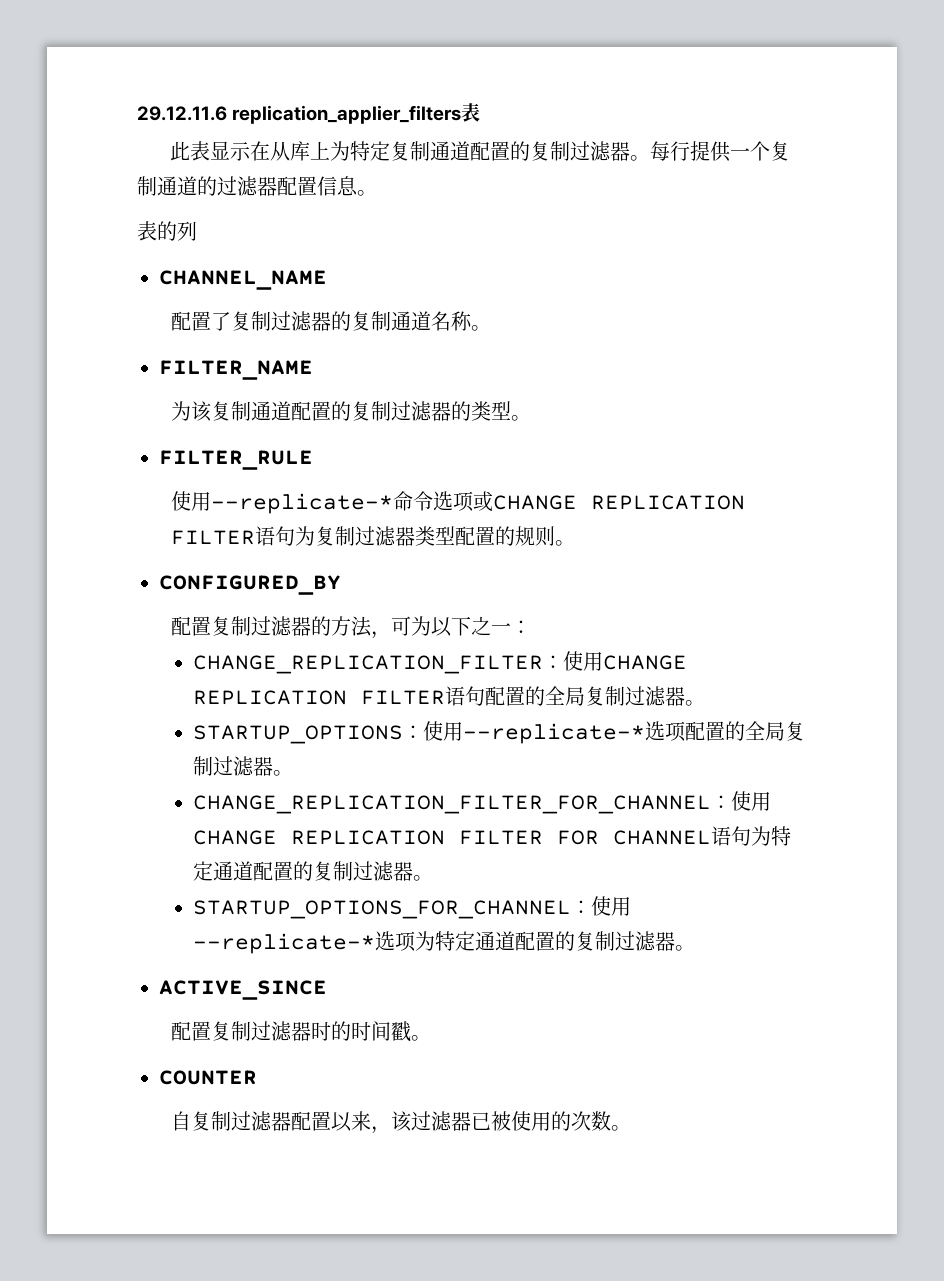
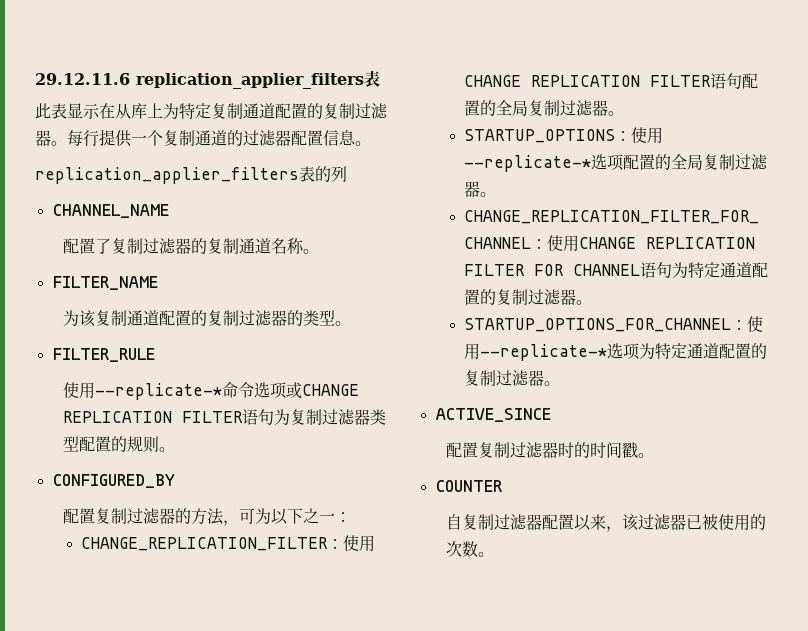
(377, 193) none -> [35,167,299,184] replication_applier_filters

